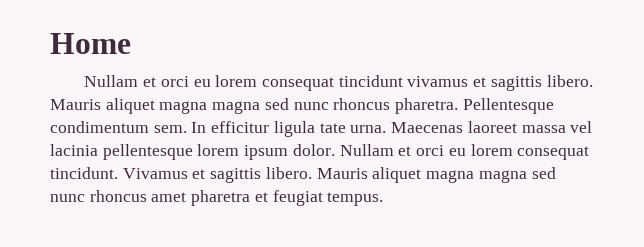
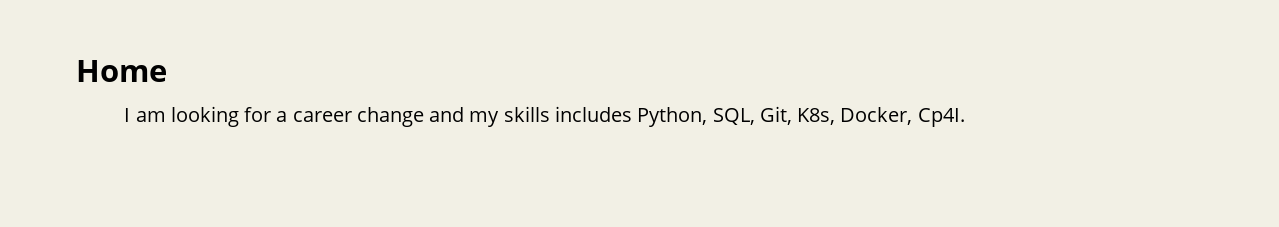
[84,75,593,91] [50,98,554,114] [50,121,593,137] [50,144,590,160] [50,167,556,183] [50,190,384,206] Nullam et orci eu lorem consequat tincidunt vivamus et sagittis libero. Mauris aliquet magna magna sed nunc rhoncus pharetra. Pellentesque condimentum sem. In efficitur ligula tate urna. Maecenas laoreet massa vel lacinia pellentesque lorem ipsum dolor. Nullam et orci eu lorem consequat tincidunt. Vivamus et sagittis libero. Mauris aliquet magna magna sed nunc rhoncus amet pharetra et feugiat tempus. -> [124,106,965,127] I am looking for a career change and my skills includes Python, SQL, Git, K8s, Docker, Cp4I.

